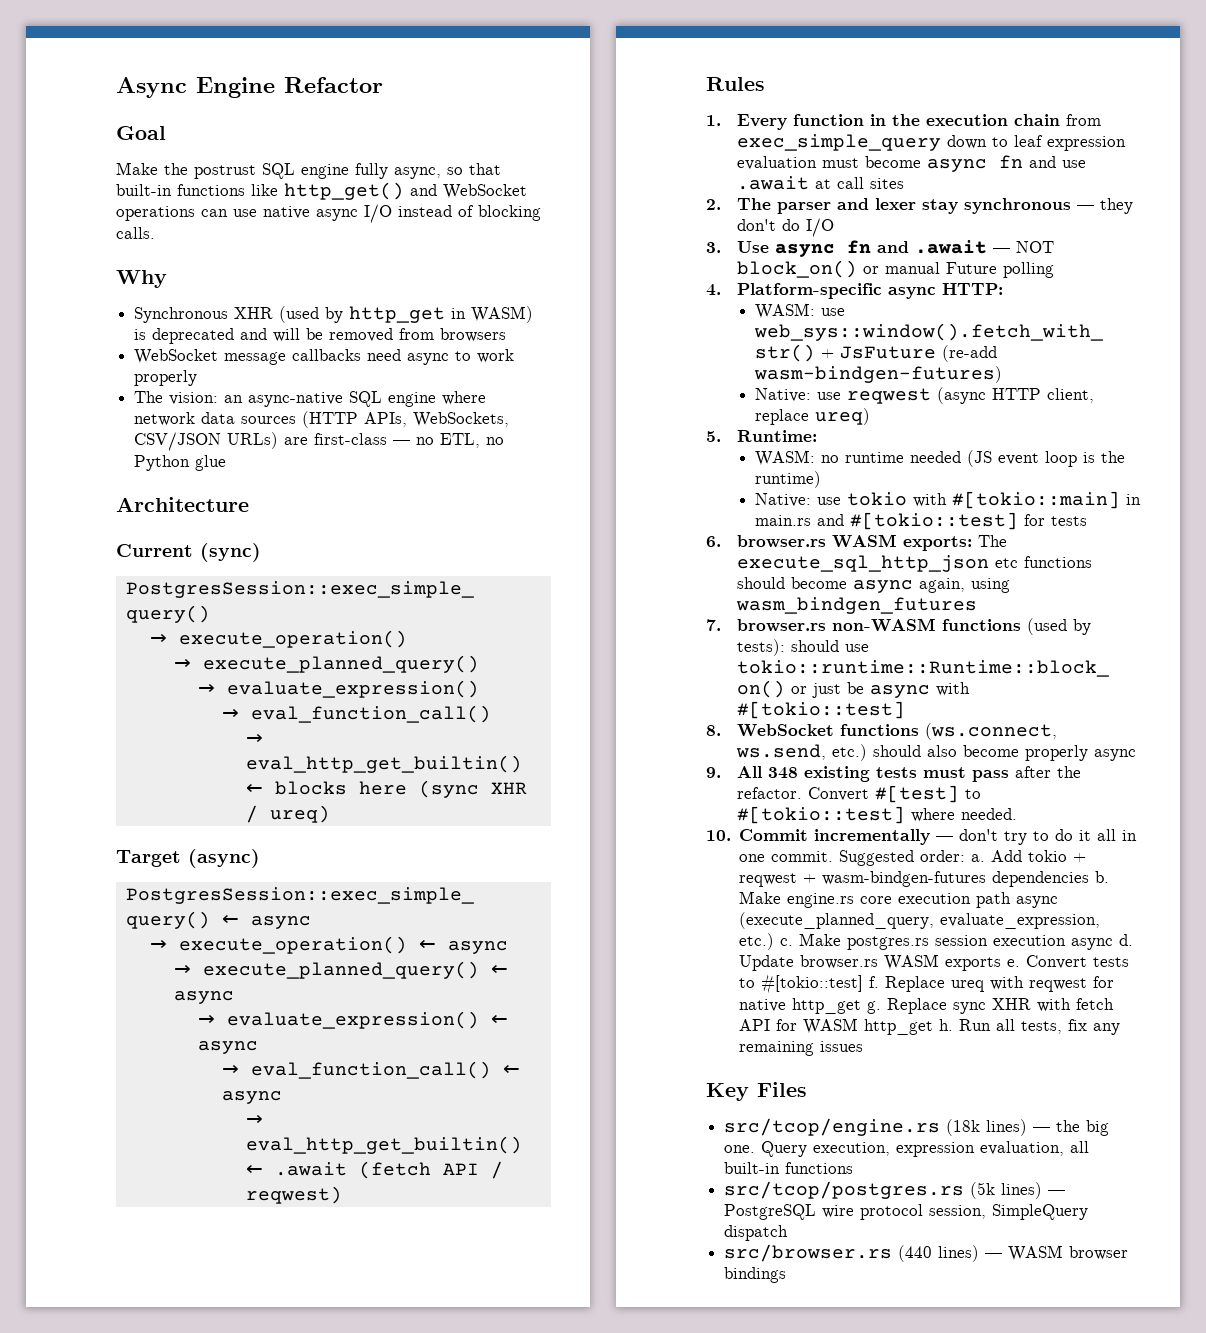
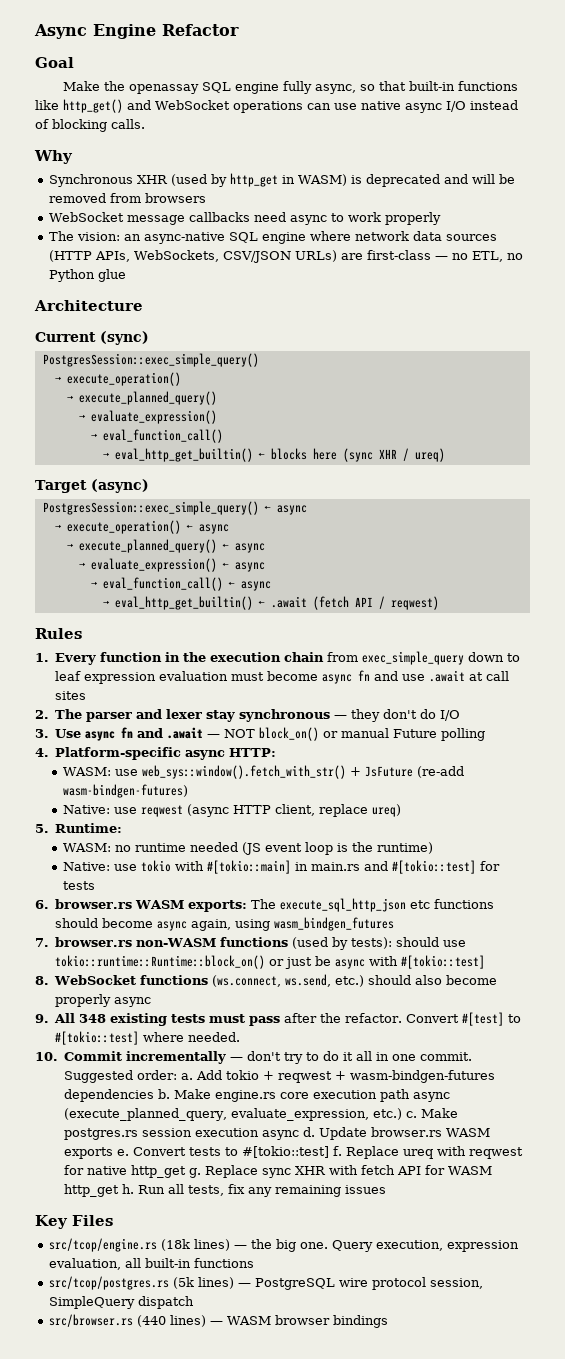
[194,165,256,179] postrust -> [128,84,199,94] openassay

